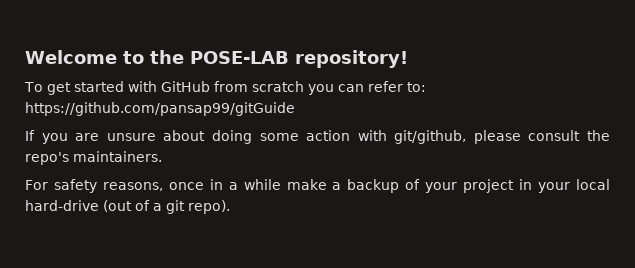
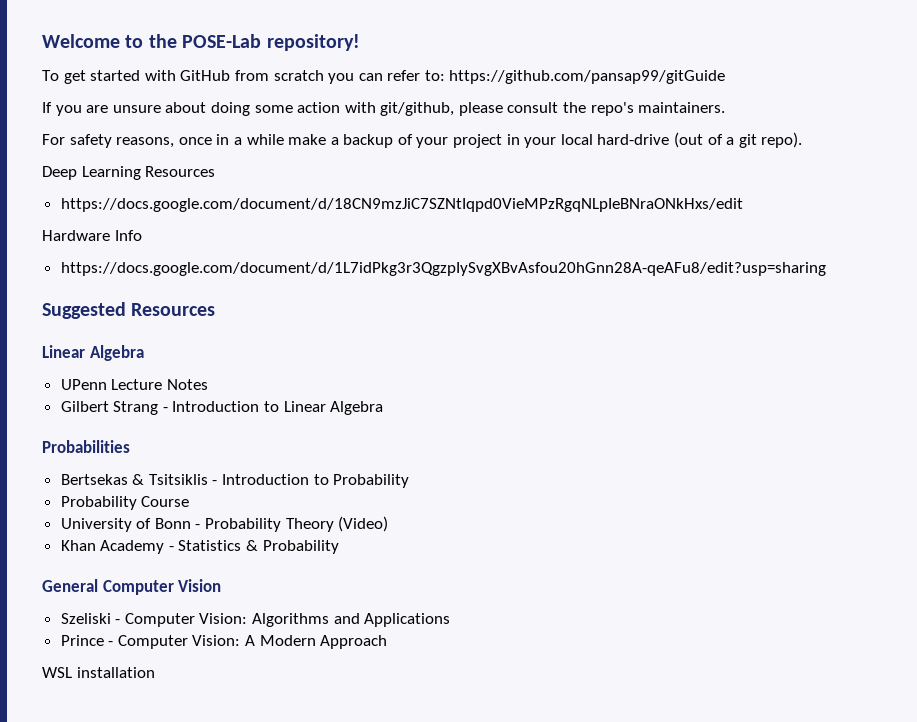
[190,51,289,64] POSE-LAB -> [182,34,262,48] POSE-Lab
(230, 207) none -> [42,166,216,180] [60,198,743,212] [42,230,142,241] [60,262,826,276] [42,302,216,319] [42,345,144,361] [60,379,208,390] [60,401,384,415] [42,440,130,453] [60,474,410,488] [60,496,190,510] [60,516,389,532] [60,540,339,554] [42,579,222,595] [60,613,451,627] [60,635,388,649] [42,667,155,678] // Deep Learning Resources // https://docs.google.com/document/d/18CN9mzJiC7SZNtIqpd0VieMPzRgqNLpIeBNraONkHxs/edit // Hardware Info // https://docs.google.com/document/d/1L7idPkg3r3QgzpIySvgXBvAsfou20hGnn28A-qeAFu8/edit?usp=sharing // Suggested Resources // Linear Algebra // UPenn Lecture Notes // Gilbert Strang - Introduction to Linear Algebra // Probabilities // Bertsekas & Tsitsiklis - Introduction to Probability // Probability Course // University of Bonn - Probability Theory (Video) // Khan Academy - Statistics & Probability // General Computer Vision // Szeliski - Computer Vision: Algorithms and Applications // Prince - Computer Vision: A Modern Approach // WSL installation

